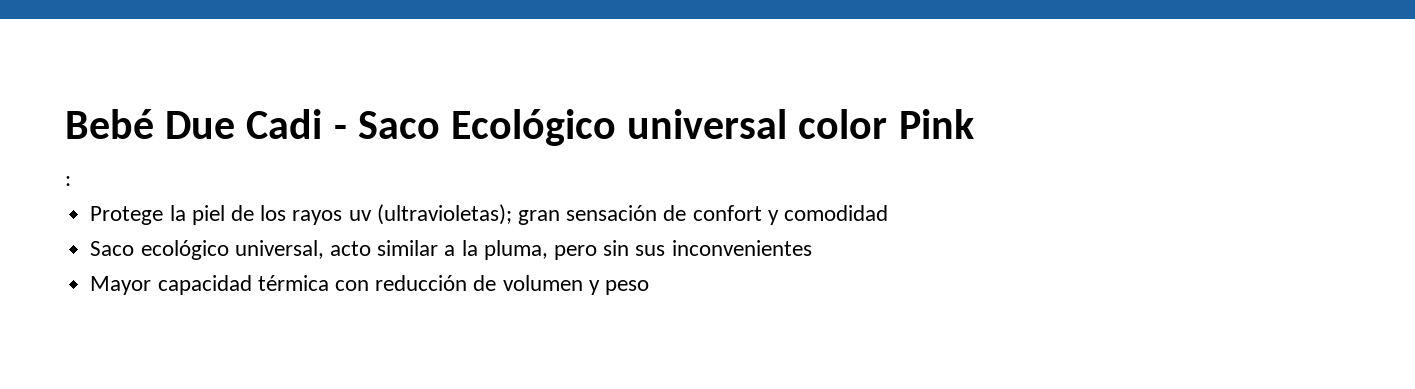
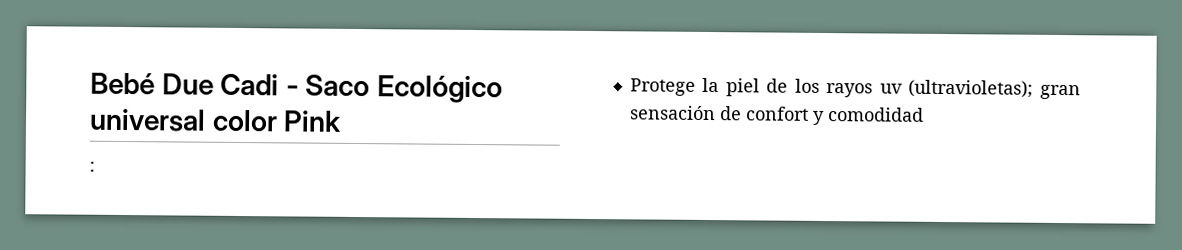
[90,240,812,260] [90,275,649,295] // Saco ecológico universal, acto similar a la pluma, pero sin sus inconvenientes // Mayor capacidad térmica con reducción de volumen y peso -> (924, 114) none

